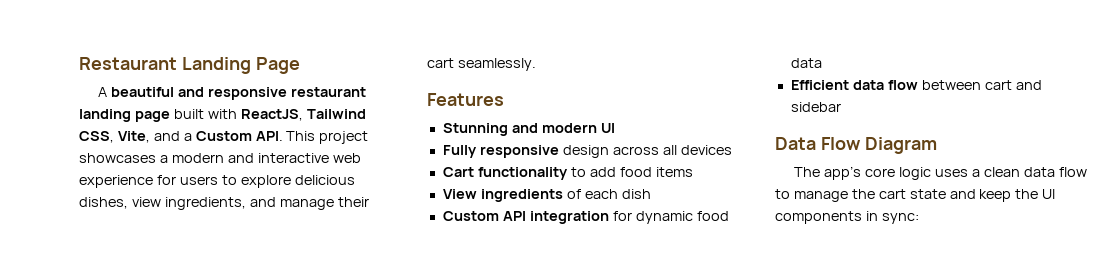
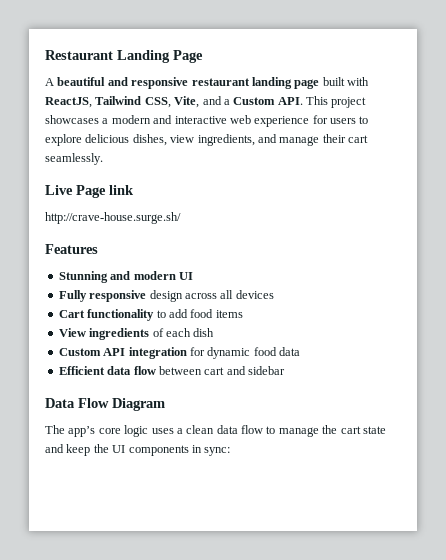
(536, 64) none -> [45,185,134,198] [45,212,181,224] // Live Page link // http://crave-house.surge.sh/

